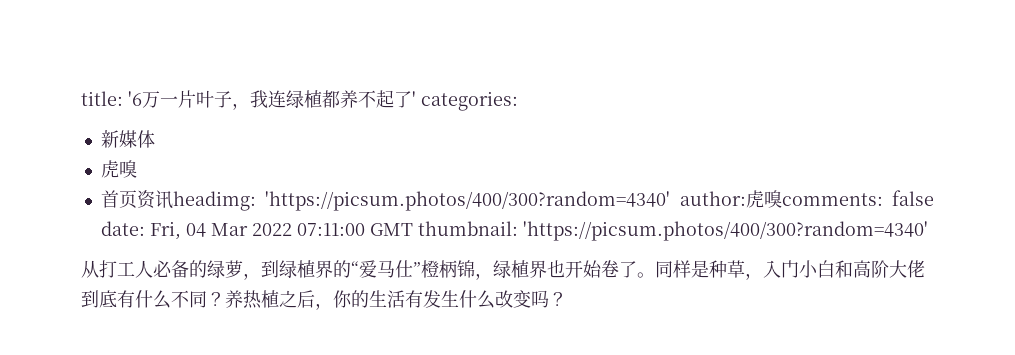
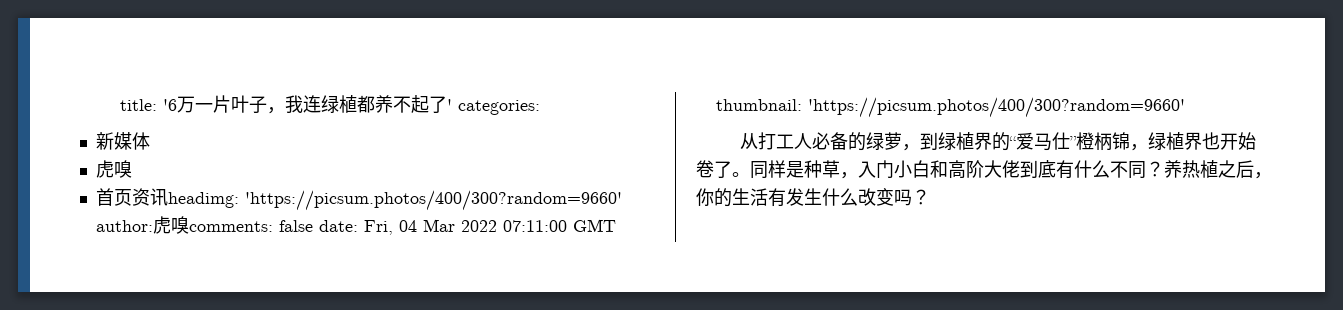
[265,191,671,211] 'https://picsum.photos/400/300?random=4340' -> [244,190,622,211] 'https://picsum.photos/400/300?random=9660'
[522,221,928,241] 'https://picsum.photos/400/300?random=4340' -> [807,97,1185,118] 'https://picsum.photos/400/300?random=9660'

